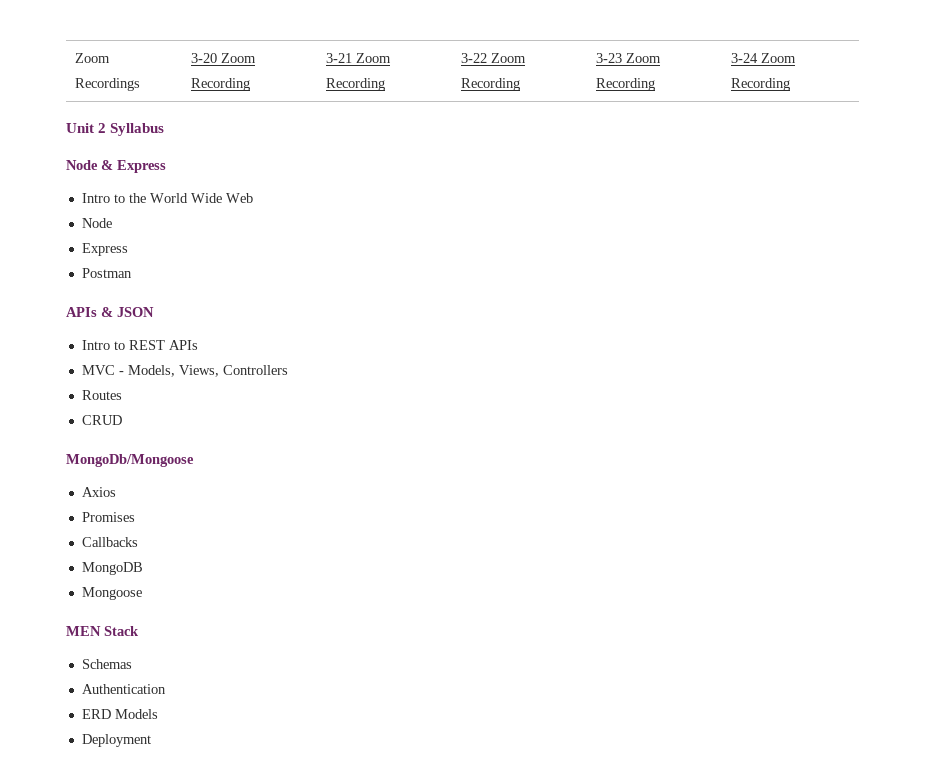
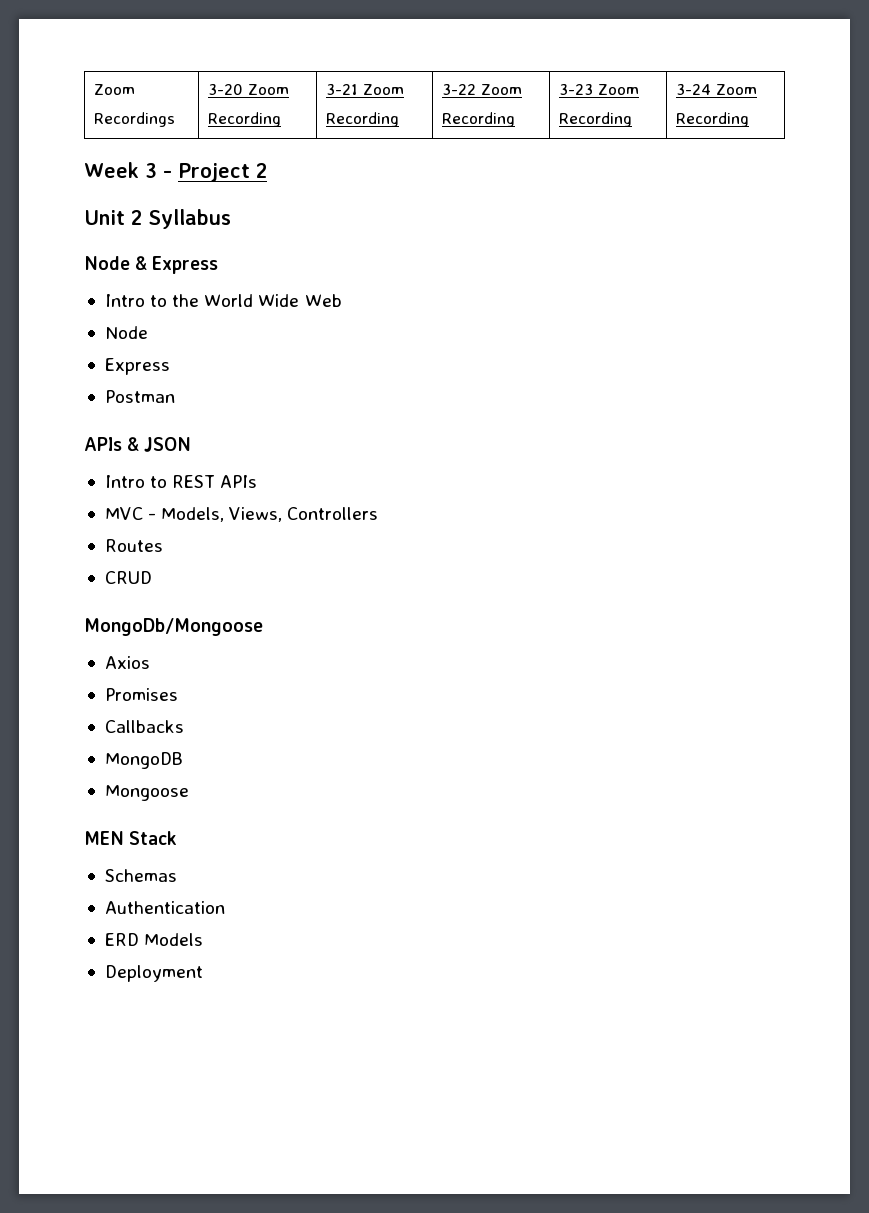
(791, 84) none -> [84,162,267,182] // Week 3 - Project 2

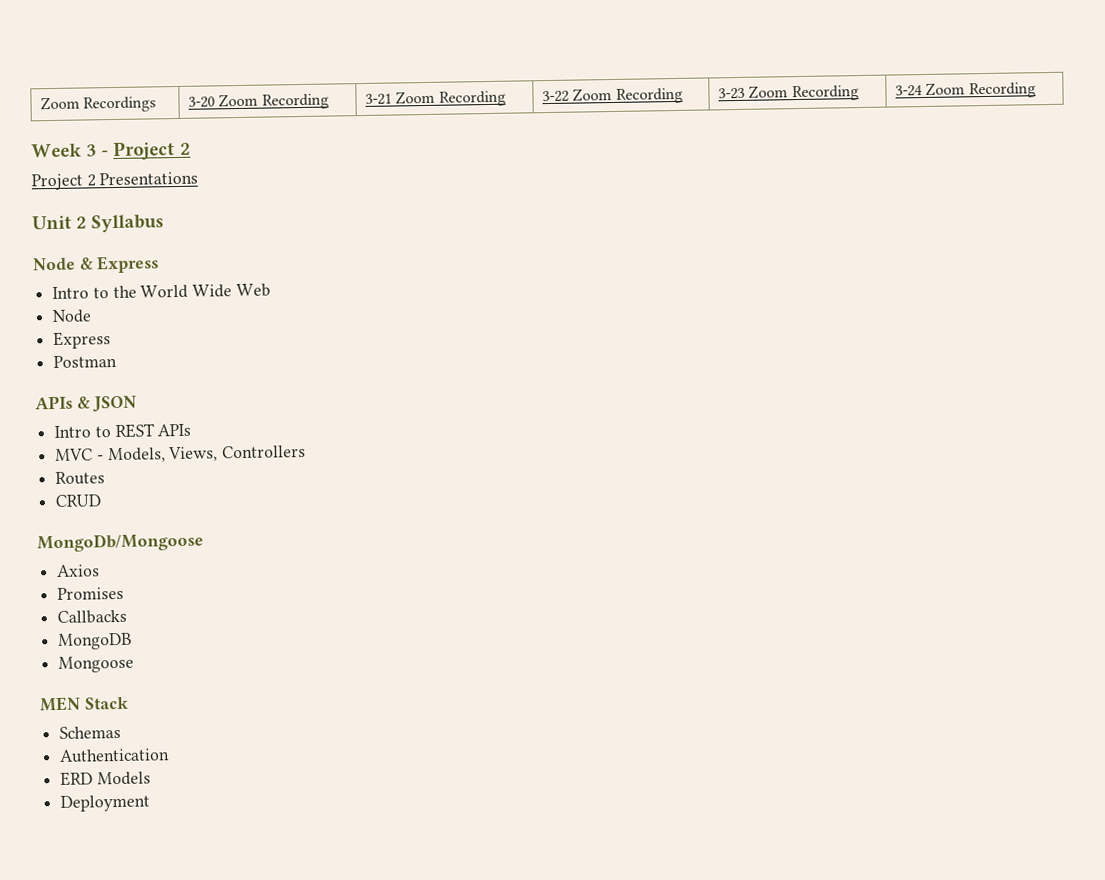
(267, 170) none -> [31,171,199,191] // Project 2 Presentations

